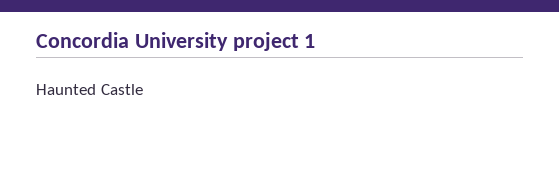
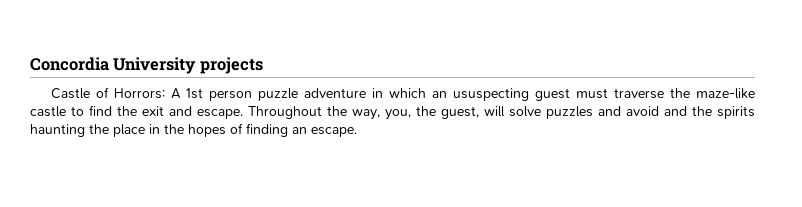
[232,32,316,51] [36,84,143,95] project 1 // Haunted Castle -> [199,57,263,74] [50,87,755,101] [30,105,755,120] [30,123,357,137] projects // Castle of Horrors: A 1st person puzzle adventure in which an ususpecting guest must traverse the maze-like castle to find the exit and escape. Throughout the way, you, the guest, will solve puzzles and avoid and the spirits haunting the place in the hopes of finding an escape.

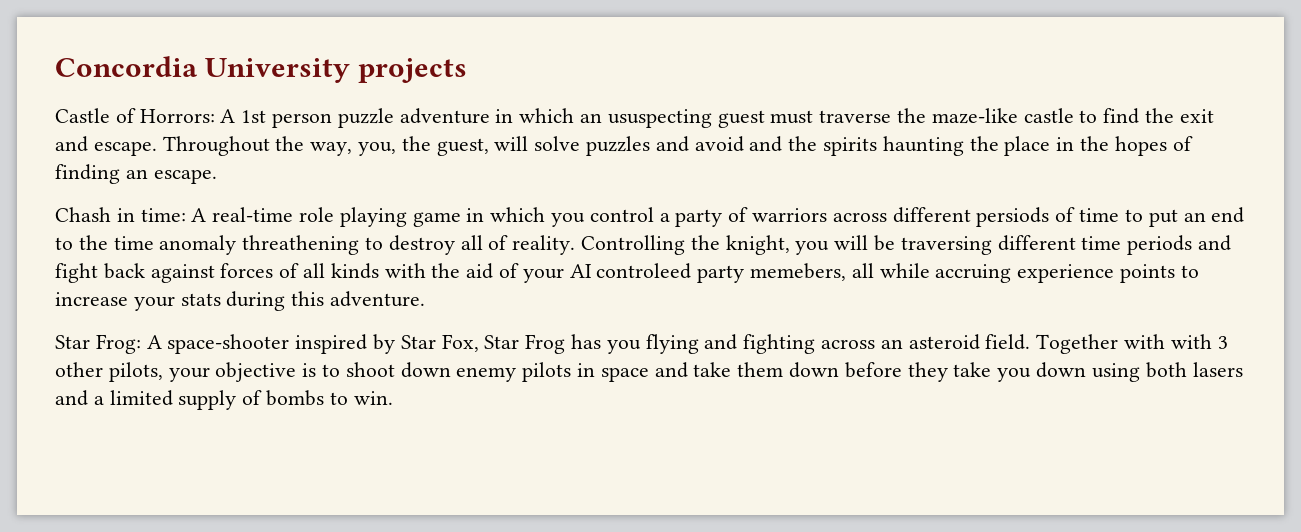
(357, 132) none -> [55,207,1245,227] [55,235,1232,255] [55,263,1199,283] [55,291,426,311] [55,334,1228,354] [55,362,1243,382] [55,390,393,410] // Chash in time: A real-time role playing game in which you control a party of warriors across different persiods of time to put an end to the time anomaly threathening to destroy all of reality. Controlling the knight, you will be traversing different time periods and fight back against forces of all kinds with the aid of your AI controleed party memebers, all while accruing experience points to increase your stats during this adventure. // Star Frog: A space-shooter inspired by Star Fox, Star Frog has you flying and fighting across an asteroid field. Together with with 3 other pilots, your objective is to shoot down enemy pilots in space and take them down before they take you down using both lasers and a limited supply of bombs to win.

